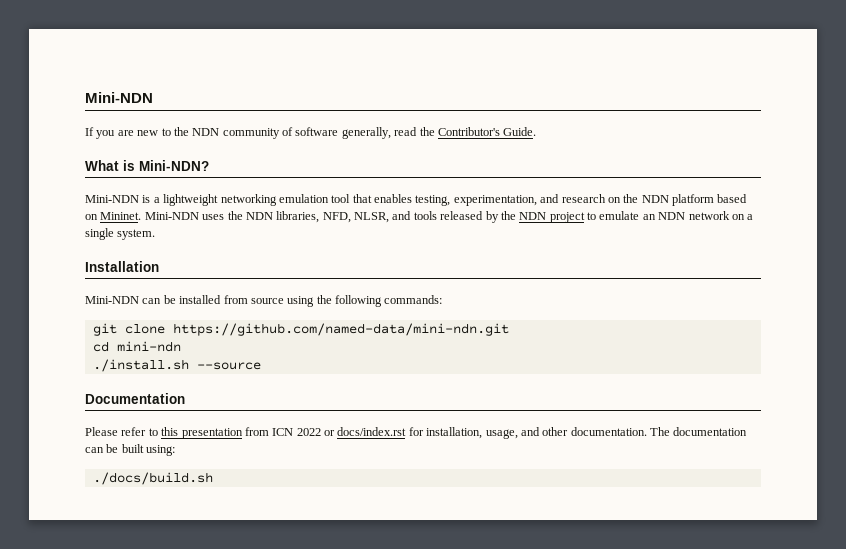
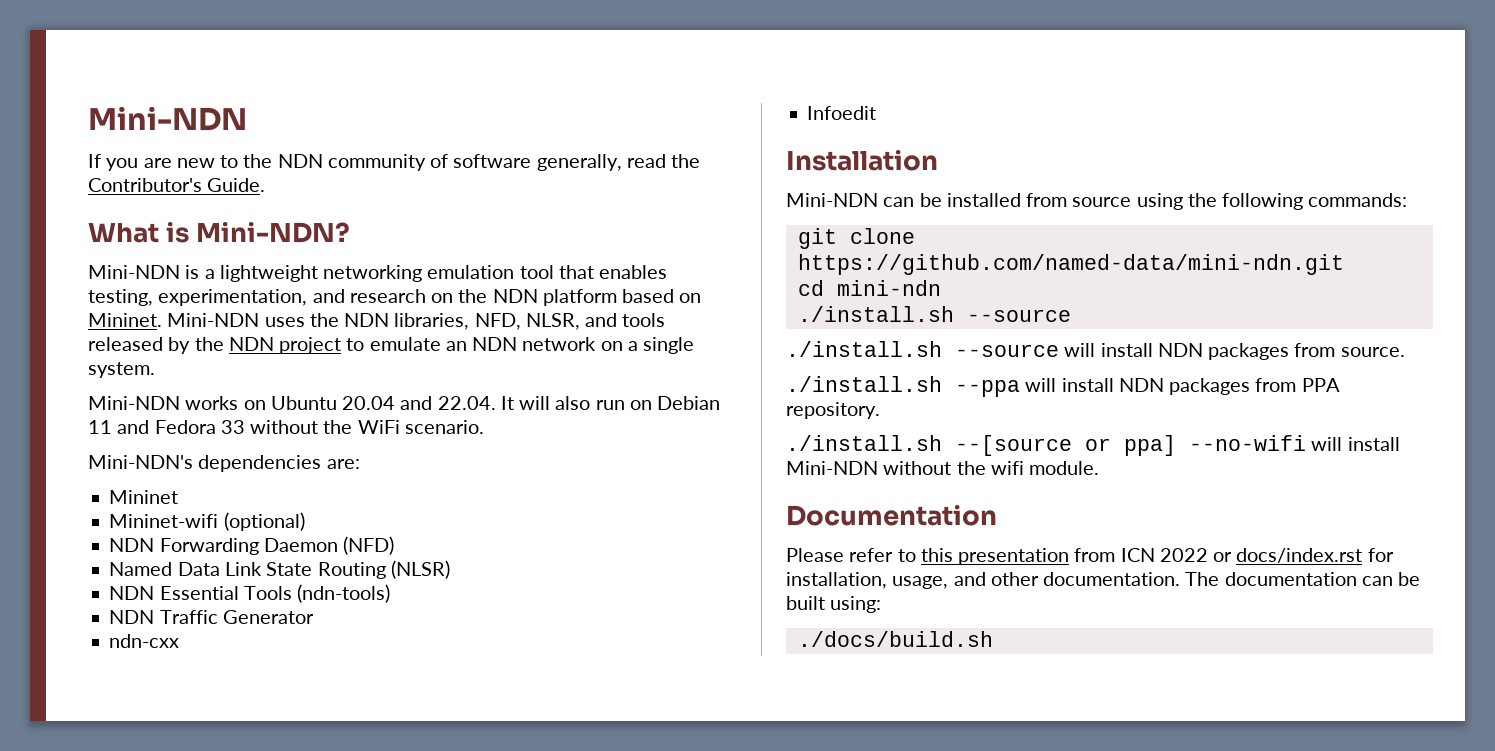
(156, 234) none -> [88,396,721,410] [88,420,484,434] [88,455,360,472] [109,490,179,504] [109,512,305,531] [109,536,395,555] [109,560,450,579] [109,584,391,603] [109,610,314,624] [109,634,180,648] [807,106,877,120] // Mini-NDN works on Ubuntu 20.04 and 22.04. It will also run on Debian 11 and Fedora 33 without the WiFi scenario. // Mini-NDN's dependencies are: // Mininet // Mininet-wifi (optional) // NDN Forwarding Daemon (NFD) // Named Data Link State Routing (NLSR) // NDN Essential Tools (ndn-tools) // NDN Traffic Generator // ndn-cxx // Infoedit
(261, 366) none -> [786,341,1405,360] [786,376,1340,397] [786,402,880,419] [786,435,1400,456] [786,461,1100,475] // ./install.sh --source will install NDN packages from source. // ./install.sh --ppa will install NDN packages from PPA repository. // ./install.sh --[source or ppa] --no-wifi will install Mini-NDN without the wifi module.

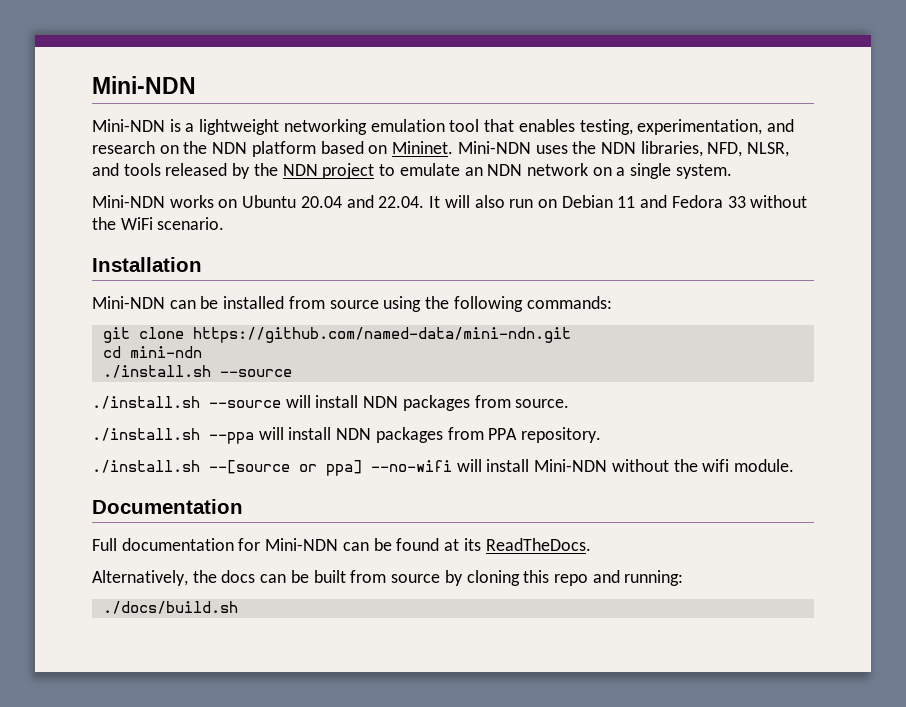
[88,106,247,131] [88,154,701,171] [88,178,266,192] [88,222,351,243] Mini-NDN // If you are new to the NDN community of software generally, read the Contributor's Guide. // What is Mini-NDN? -> [92,76,196,94] Mini-NDN
[88,455,360,472] [109,490,179,504] [109,512,305,531] [109,536,395,555] [109,560,450,579] [109,584,391,603] [109,610,314,624] [109,634,180,648] [807,106,877,120] // Mini-NDN's dependencies are: // Mininet // Mininet-wifi (optional) // NDN Forwarding Daemon (NFD) // Named Data Link State Routing (NLSR) // NDN Essential Tools (ndn-tools) // NDN Traffic Generator // ndn-cxx // Infoedit -> (225, 223) none
[786,548,1394,565] [786,572,1421,589] [786,596,882,613] Please refer to this presentation from ICN 2022 or docs/index.rst for installation, usage, and other documentation. The documentation can be built using: -> [92,538,591,551] [92,570,684,586] Full documentation for Mini-NDN can be found at its ReadTheDocs. // Alternatively, the docs can be built from source by cloning this repo and running:

